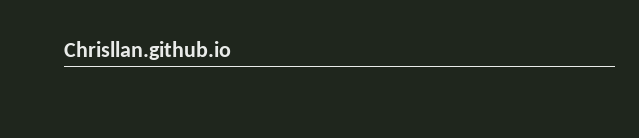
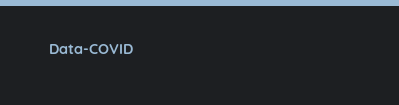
[64,41,231,60] Chrisllan.github.io -> [49,44,133,54] Data-COVID

